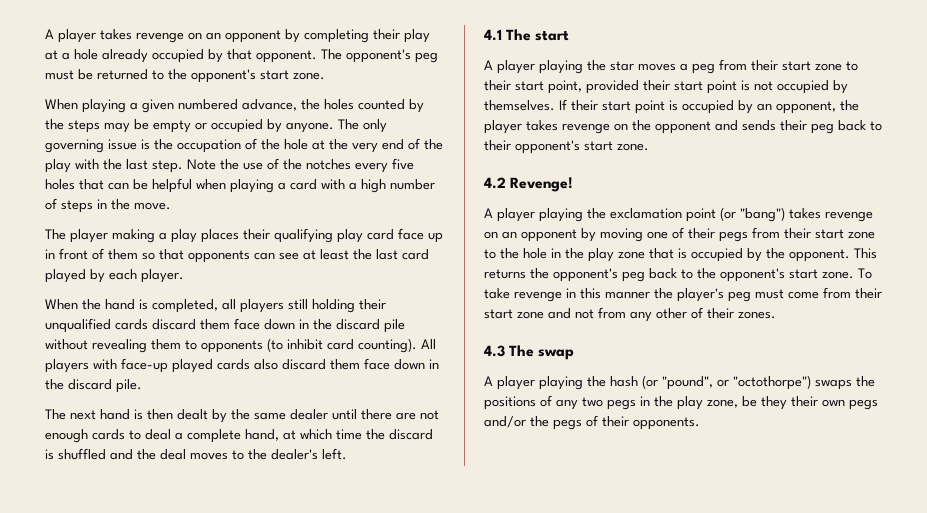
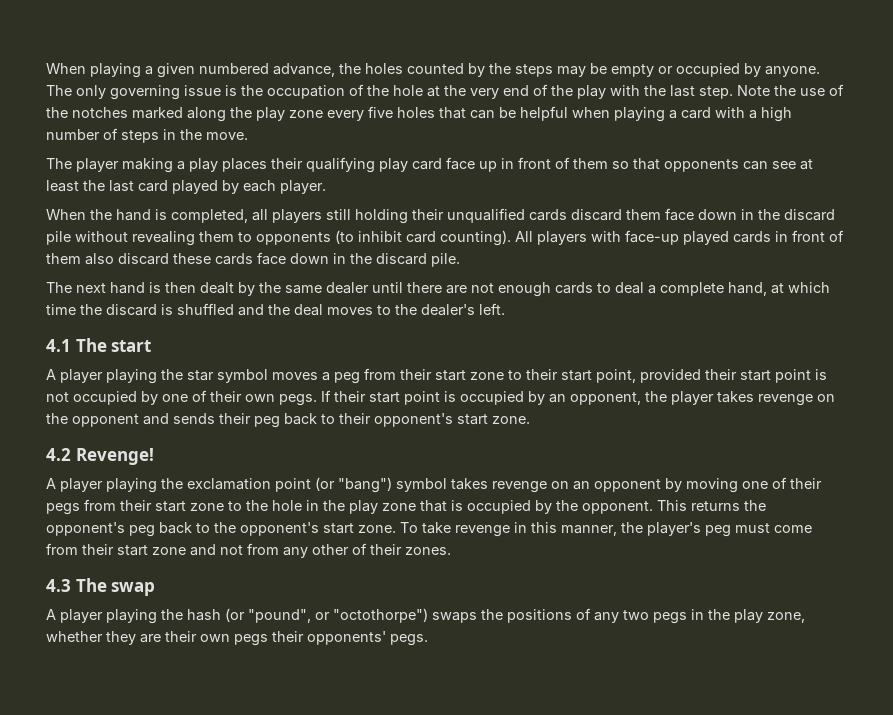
[45,29,430,43] [45,49,438,63] [45,69,325,83] A player takes revenge on an opponent by completing their play at a hole already occupied by that opponent. The opponent's peg must be returned to the opponent's start zone. // -> (46, 68) none
(351, 164) none -> [132,107,323,122] marked along the play zone
[254,359,360,370] also discard them -> [775,230,844,242] [46,253,253,265] in front of them also discard these cards
(634, 66) none -> [217,369,268,383] symbol
[484,100,555,111] themselves. -> [162,390,317,406] one of their own pegs.
(785, 214) none -> [396,478,447,492] symbol
[605,291,650,299] manner -> [561,525,617,536] manner,
[742,396,878,410] [484,415,700,430] be they their own pegs and/or the pegs of their opponents. -> [46,631,428,646] whether they are their own pegs their opponents' pegs.

